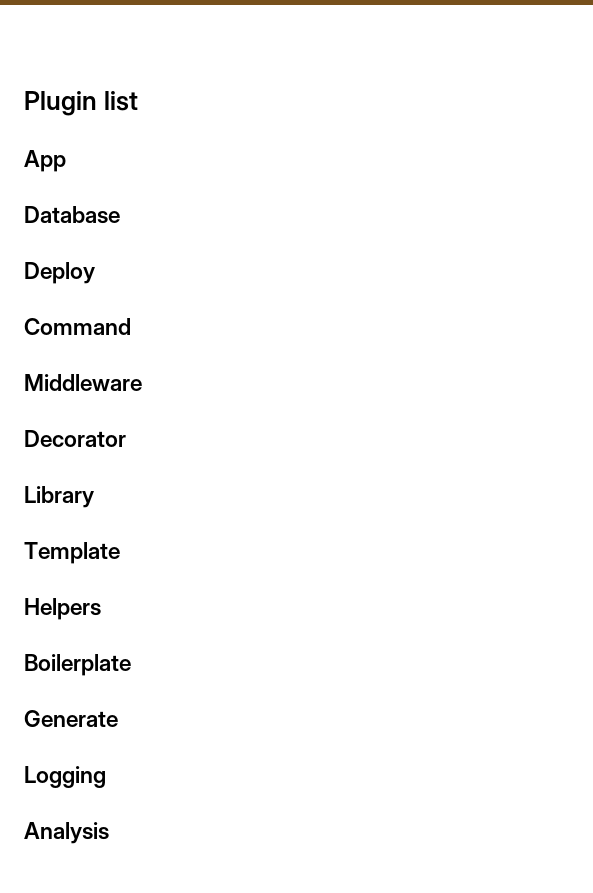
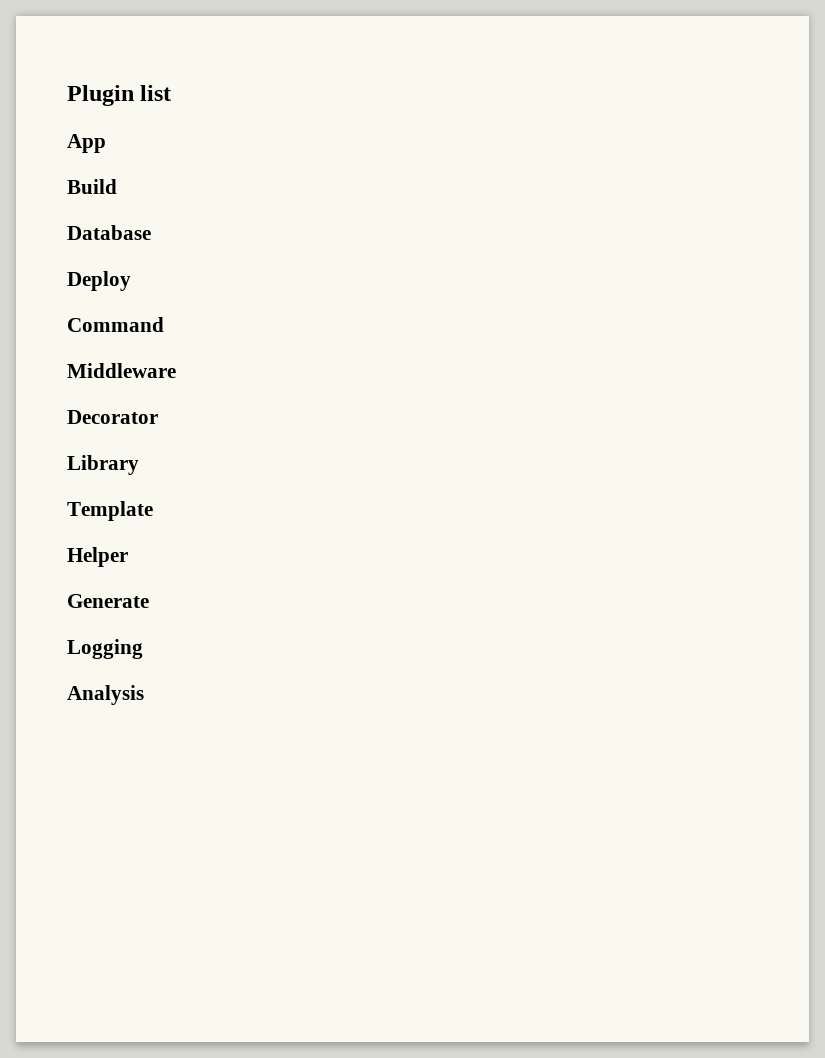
(66, 161) none -> [67,179,117,194] // Build
[24,598,101,620] [24,654,131,676] Helpers // Boilerplate -> [67,547,128,567] Helper

